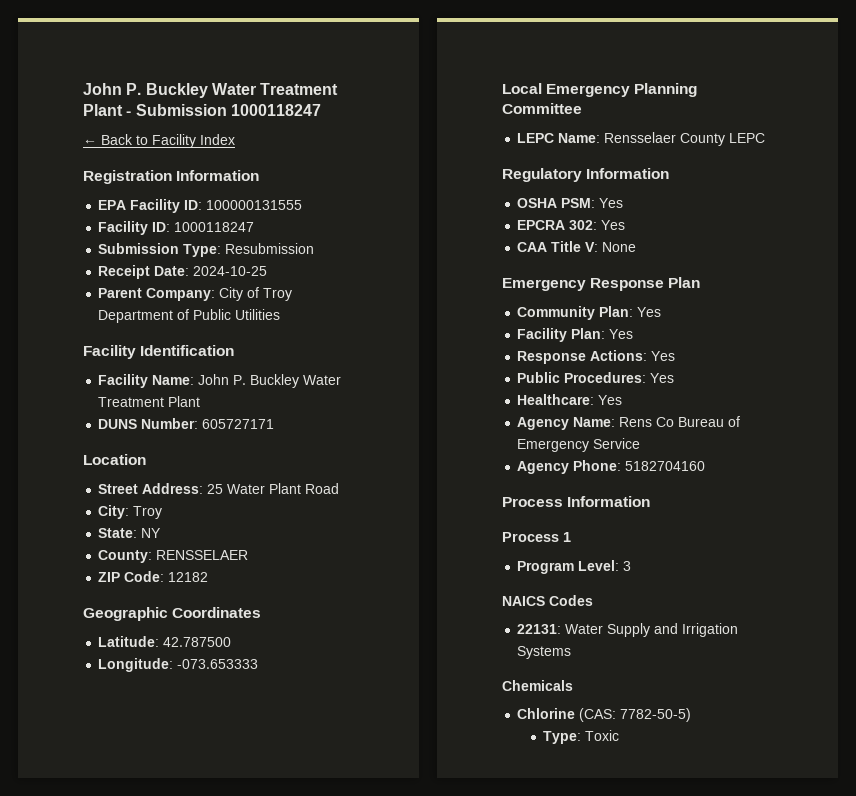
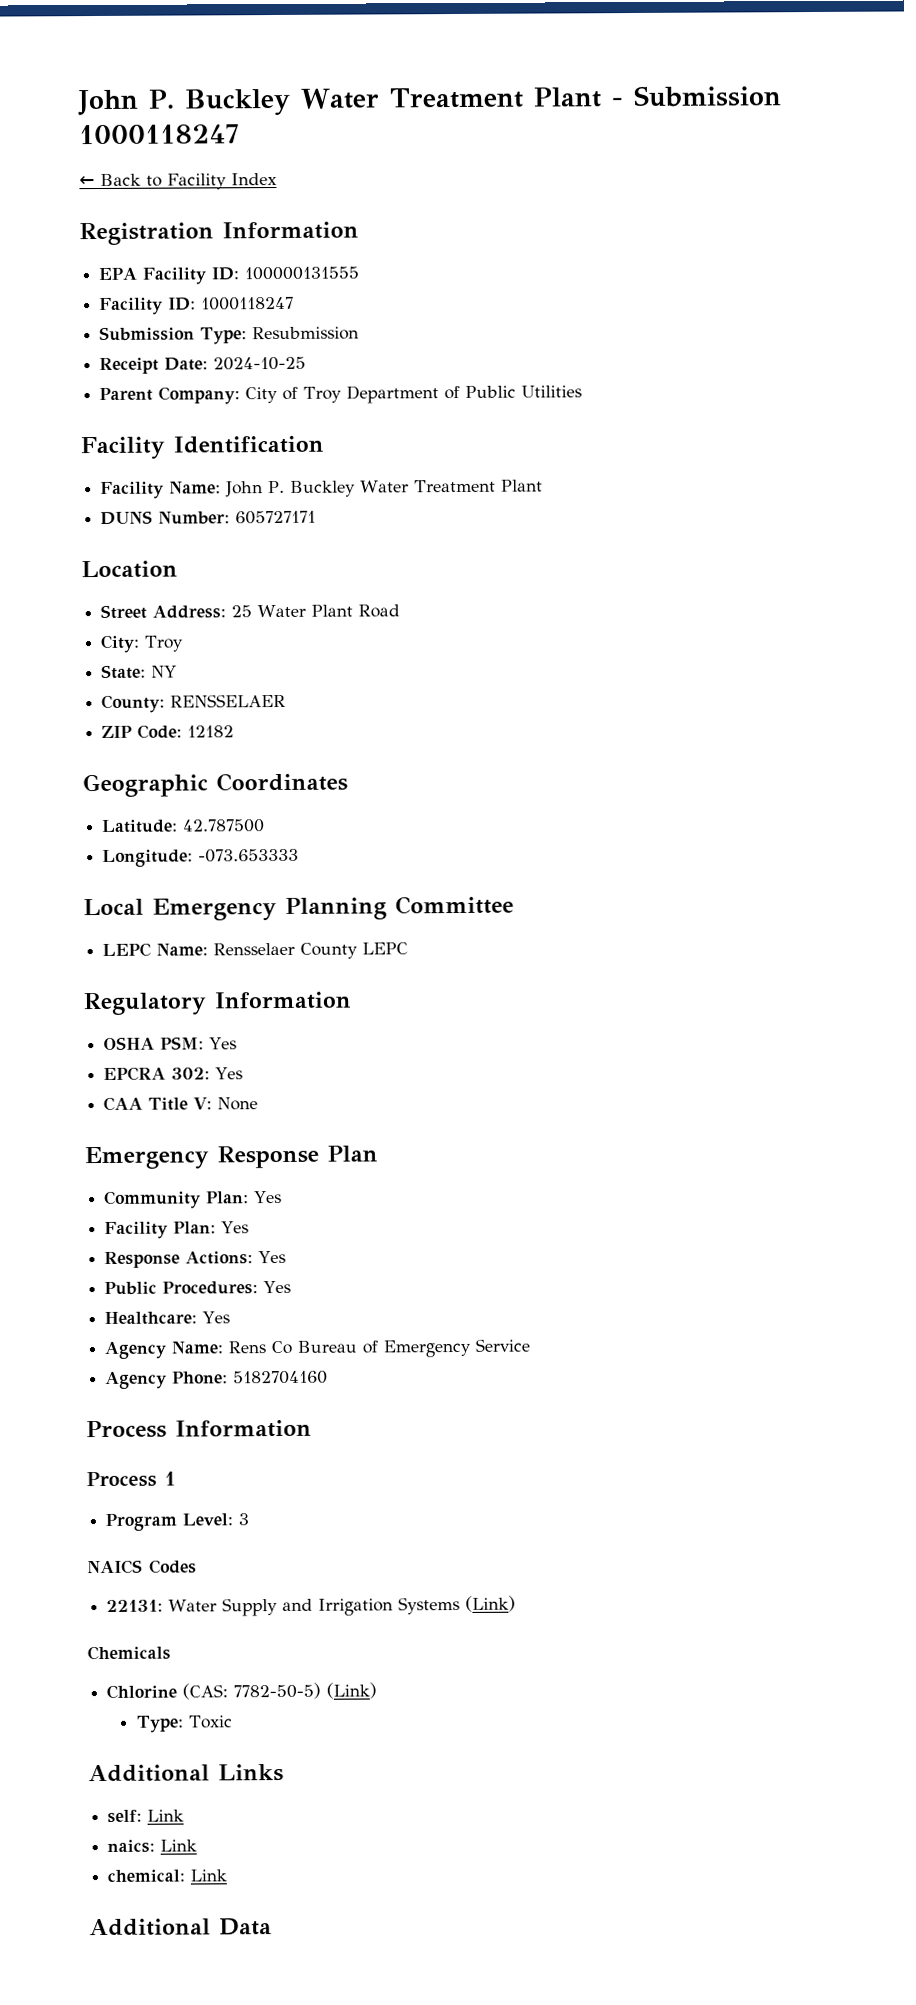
(572, 652) none -> [465,1595,517,1612] (Link)
(692, 715) none -> [326,1682,378,1699] (Link)
(620, 735) none -> [88,1763,284,1783] [107,1809,185,1823] [107,1839,198,1853] [107,1869,228,1882] [89,1918,272,1937] // Additional Links // self: Link // naics: Link // chemical: Link // Additional Data

